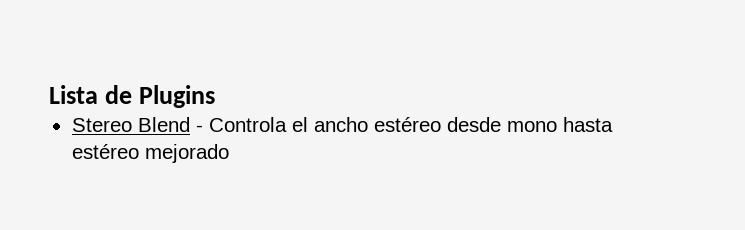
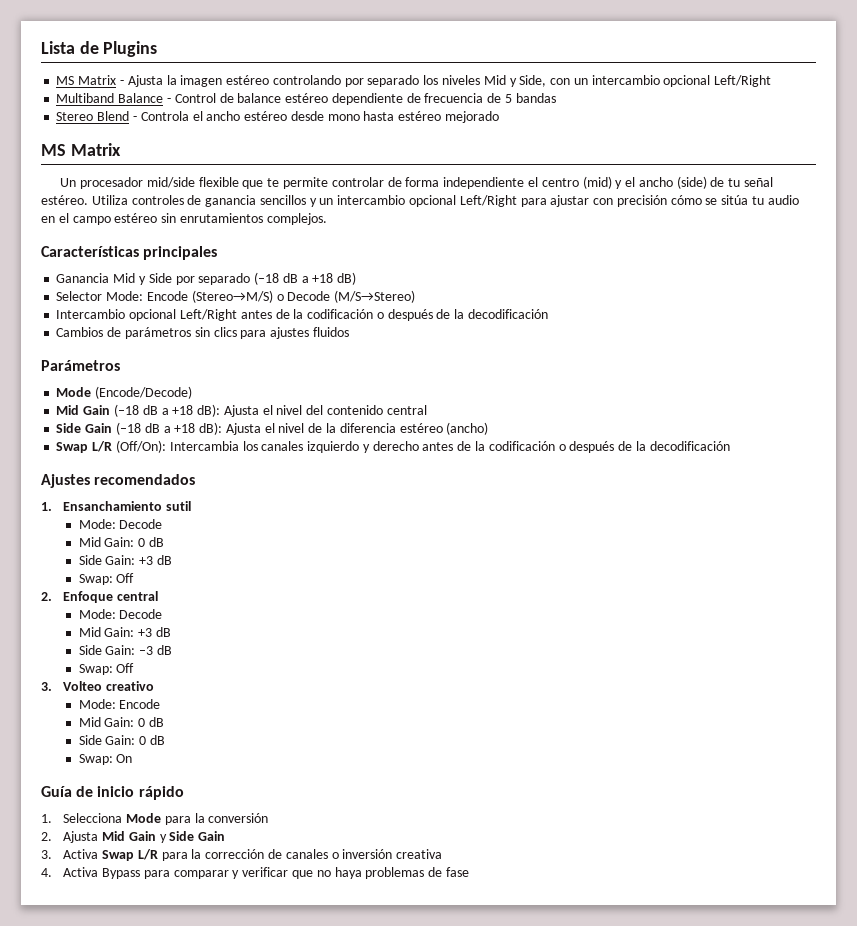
(215, 96) none -> [56,75,772,87] [56,93,556,105] // MS Matrix - Ajusta la imagen estéreo controlando por separado los niveles Mid y Side, con un intercambio opcional Left/Right // Multiband Balance - Control de balance estéreo dependiente de frecuencia de 5 bandas
(229, 153) none -> [41,143,121,156] [60,176,773,189] [41,195,799,207] [41,213,327,225] [41,246,218,260] [56,272,357,285] [56,290,416,303] [56,309,548,321] [56,327,349,339] [41,360,120,371] [56,386,193,399] [56,404,427,417] [56,422,489,435] [56,440,730,453] [41,474,196,488] [41,501,192,511] [78,519,163,529] [78,537,165,547] [78,555,173,565] [78,573,135,585] [41,591,159,603] [78,609,163,619] [78,627,172,637] [78,645,173,655] [78,663,135,675] [41,681,155,691] [78,699,161,709] [78,717,165,727] [78,735,166,745] [78,754,133,765] [41,786,184,800] [41,813,269,825] [41,831,226,843] [41,849,443,861] [41,867,469,879] // MS Matrix // Un procesador mid/side flexible que te permite controlar de forma independiente el centro (mid) y el ancho (side) de tu señal estéreo. Utiliza controles de ganancia sencillos y un intercambio opcional Left/Right para ajustar con precisión cómo se sitúa tu audio en el campo estéreo sin enrutamientos complejos. // Características principales // Ganancia Mid y Side por separado (–18 dB a +18 dB) // Selector Mode: Encode (Stereo→M/S) o Decode (M/S→Stereo) // Intercambio opcional Left/Right antes de la codificación o después de la decodificación // Cambios de parámetros sin clics para ajustes fluidos // Parámetros // Mode (Encode/Decode) // Mid Gain (–18 dB a +18 dB): Ajusta el nivel del contenido central // Side Gain (–18 dB a +18 dB): Ajusta el nivel de la diferencia estéreo (ancho) // Swap L/R (Off/On): Intercambia los canales izquierdo y derecho antes de la codificación o después de la decodificación // Ajustes recomendados // 1. Ensanchamiento sutil // Mode: Decode // Mid Gain: 0 dB // Side Gain: +3 dB // Swap: Off // 2. Enfoque central // Mode: Decode // Mid Gain: +3 dB // Side Gain: –3 dB // Swap: Off // 3. Volteo creativo // Mode: Encode // Mid Gain: 0 dB // Side Gain: 0 dB // Swap: On // Guía de inicio rápido // 1. Selecciona Mode para la conversión // 2. Ajusta Mid Gain y Side Gain // 3. Activa Swap L/R para la corrección de canales o inversión creativa // 4. Activa Bypass para comparar y verificar que no haya problemas de fase

